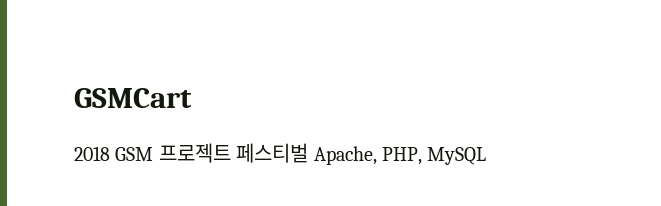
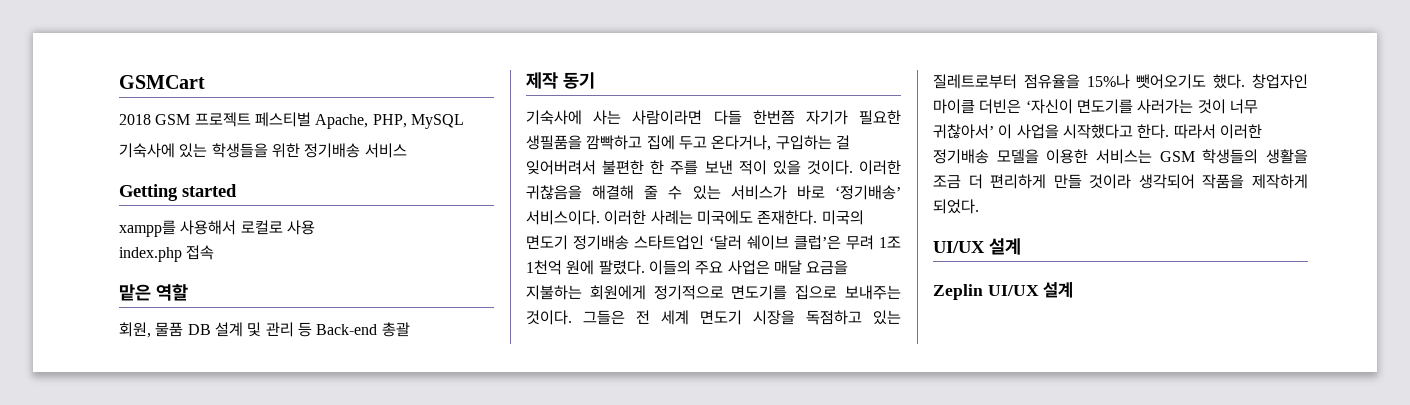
(487, 156) none -> [119,143,407,158] [119,184,237,201] [119,220,315,237] [119,245,215,262] [119,284,188,301] [119,322,410,338] [526,72,595,89] [526,110,901,125] [526,135,850,151] [526,160,901,175] [526,185,901,200] [526,210,864,225] [526,235,901,250] [526,260,849,275] [526,285,901,300] [526,310,901,325] [933,74,1308,89] [933,99,1258,114] [933,124,1262,139] [933,149,1308,164] [933,174,1308,189] [933,199,979,214] [933,238,1021,255] [933,282,1074,300] // 기숙사에 있는 학생들을 위한 정기배송 서비스 // Getting started // xampp를 사용해서 로컬로 사용 // index.php 접속 // 맡은 역할 // 회원, 물품 DB 설계 및 관리 등 Back-end 총괄 // 제작 동기 // 기숙사에 사는 사람이라면 다들 한번쯤 자기가 필요한 생필품을 깜빡하고 집에 두고 온다거나, 구입하는 걸 잊어버려서 불편한 한 주를 보낸 적이 있을 것이다. 이러한 귀찮음을 해결해 줄 수 있는 서비스가 바로 ‘정기배송’ 서비스이다. 이러한 사례는 미국에도 존재한다. 미국의 면도기 정기배송 스타트업인 ‘달러 쉐이브 클럽’은 무려 1조 1천억 원에 팔렸다. 이들의 주요 사업은 매달 요금을 지불하는 회원에게 정기적으로 면도기를 집으로 보내주는 것이다. 그들은 전 세계 면도기 시장을 독점하고 있는 질레트로부터 점유율을 15%나 뺏어오기도 했다. 창업자인 마이클 더빈은 ‘자신이 면도기를 사러가는 것이 너무 귀찮아서’ 이 사업을 시작했다고 한다. 따라서 이러한 정기배송 모델을 이용한 서비스는 GSM 학생들의 생활을 조금 더 편리하게 만들 것이라 생각되어 작품을 제작하게 되었다. // UI/UX 설계 // Zeplin UI/UX 설계

